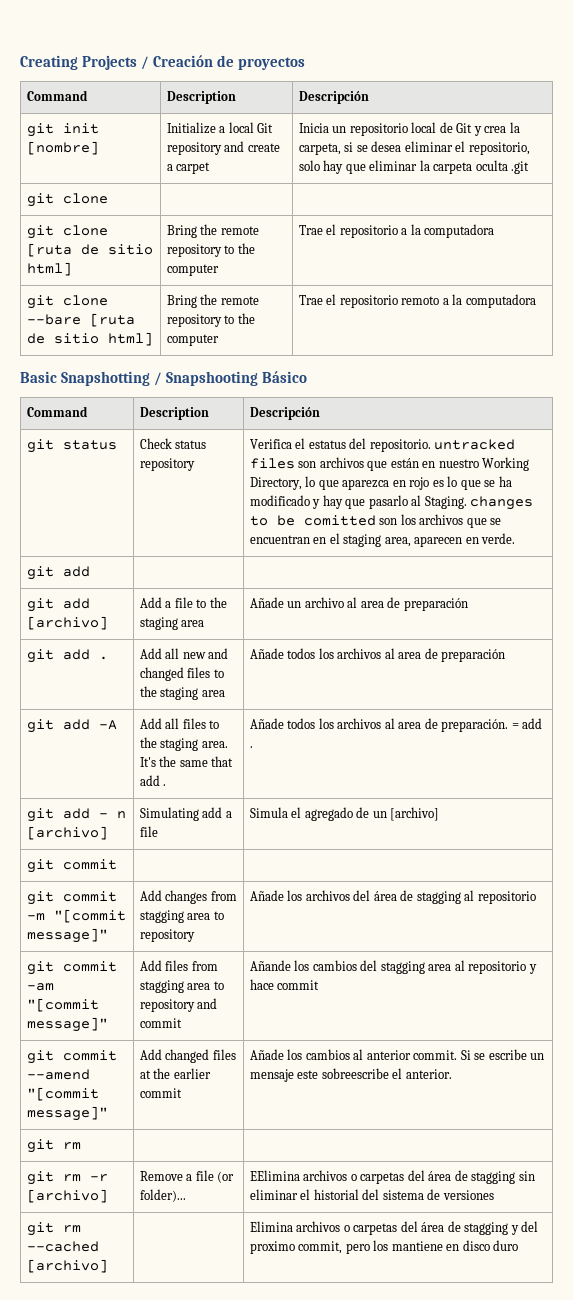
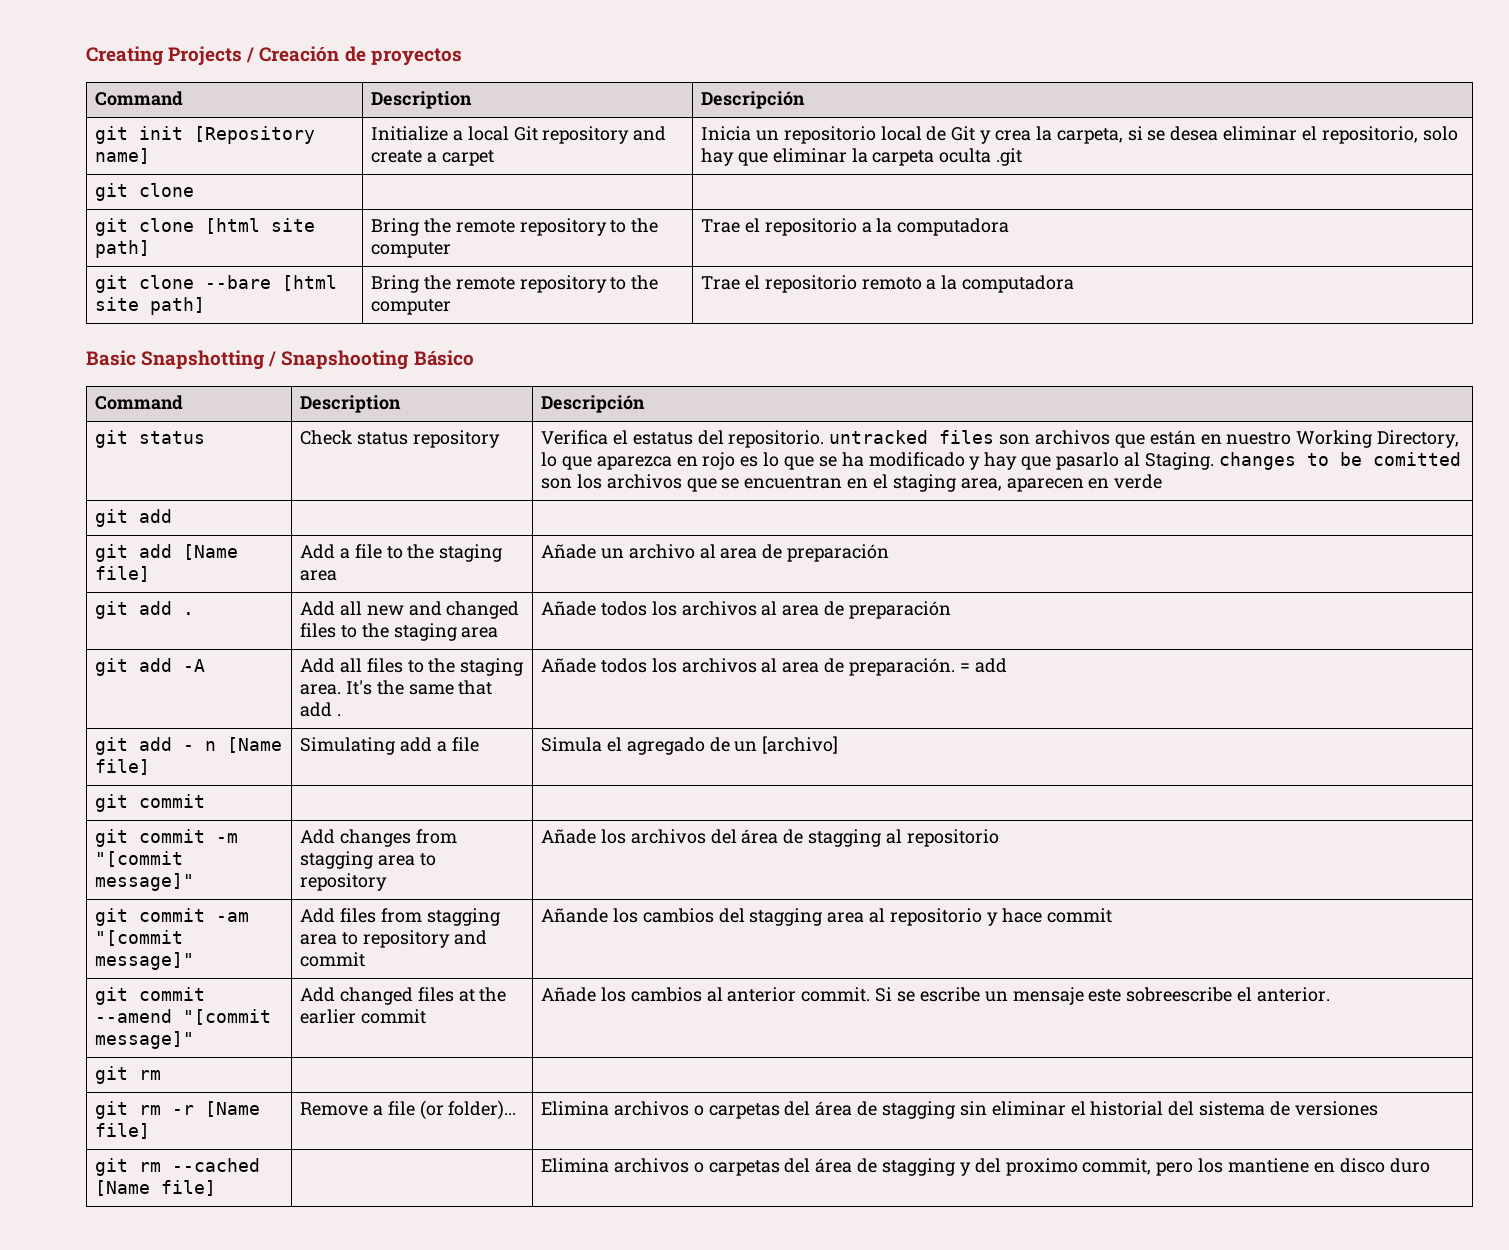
[26,141,99,155] [nombre] -> [194,126,316,144] [95,148,151,164] [Repository name]
[26,243,153,257] [26,262,72,276] [ruta de sitio html] -> [205,218,316,234] [95,240,151,258] [html site path]
[89,313,135,327] [26,332,153,346] [ruta de sitio html] -> [282,275,338,291] [95,297,206,315] [html site path]
[481,533,516,544] verde. -> [1114,474,1163,489] verde
[26,616,108,630] [archivo] -> [183,544,239,560] [95,566,151,582] [Name file]
[249,746,253,748] . -> (1007, 665) none
[26,826,108,840] [archivo] -> [227,737,283,753] [95,759,151,775] [Name file]
[26,1189,108,1203] [archivo] -> [205,1101,261,1117] [95,1123,151,1139] [Name file]
[249,1170,300,1181] EElimina -> [541,1101,610,1116] Elimina
[26,1259,108,1273] [archivo] -> [95,1180,217,1196] [Name file]

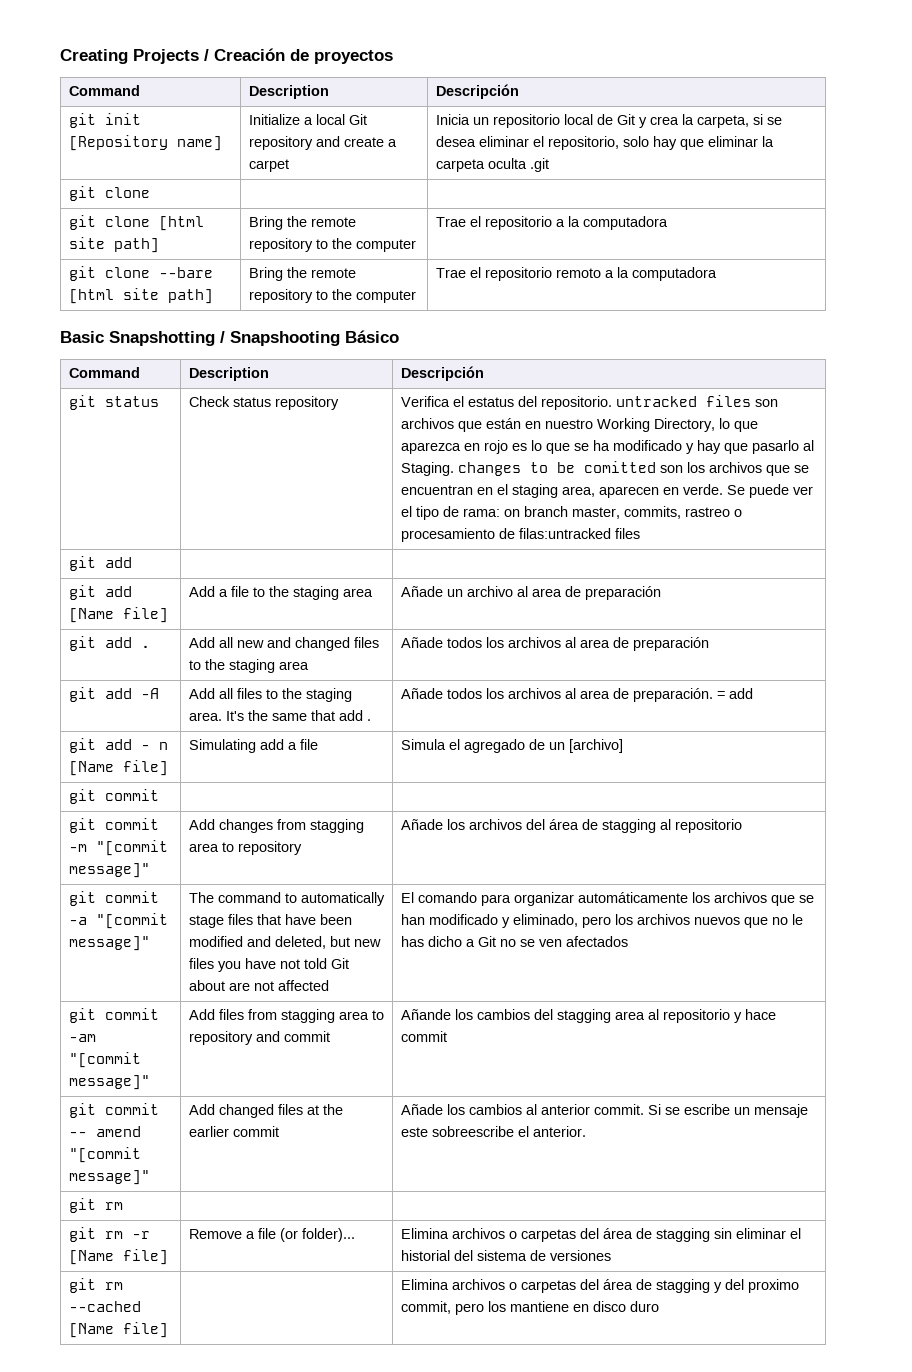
[1114,474,1163,489] verde -> [682,484,813,498] [400,506,742,520] [400,528,640,542] verde. Se puede ver el tipo de rama: on branch master, commits, rastreo o procesamiento de filas:untracked files
(999, 838) none -> [68,891,159,906] [68,913,168,929] [68,936,150,951] [188,892,385,906] [188,914,352,928] [188,936,381,949] [188,958,349,972] [188,980,329,991] [400,892,814,906] [400,914,803,928] [400,936,628,947] // git commit -a "[commit message]" | The command to automatically stage files that have been modified and deleted, but new files you have not told Git about are not affected | El comando para organizar automáticamente los archivos que se han modificado y eliminado, pero los archivos nuevos que no le has dicho a Git no se ven afectados
[95,1009,173,1023] --amend -> [68,1126,141,1137] -- amend

